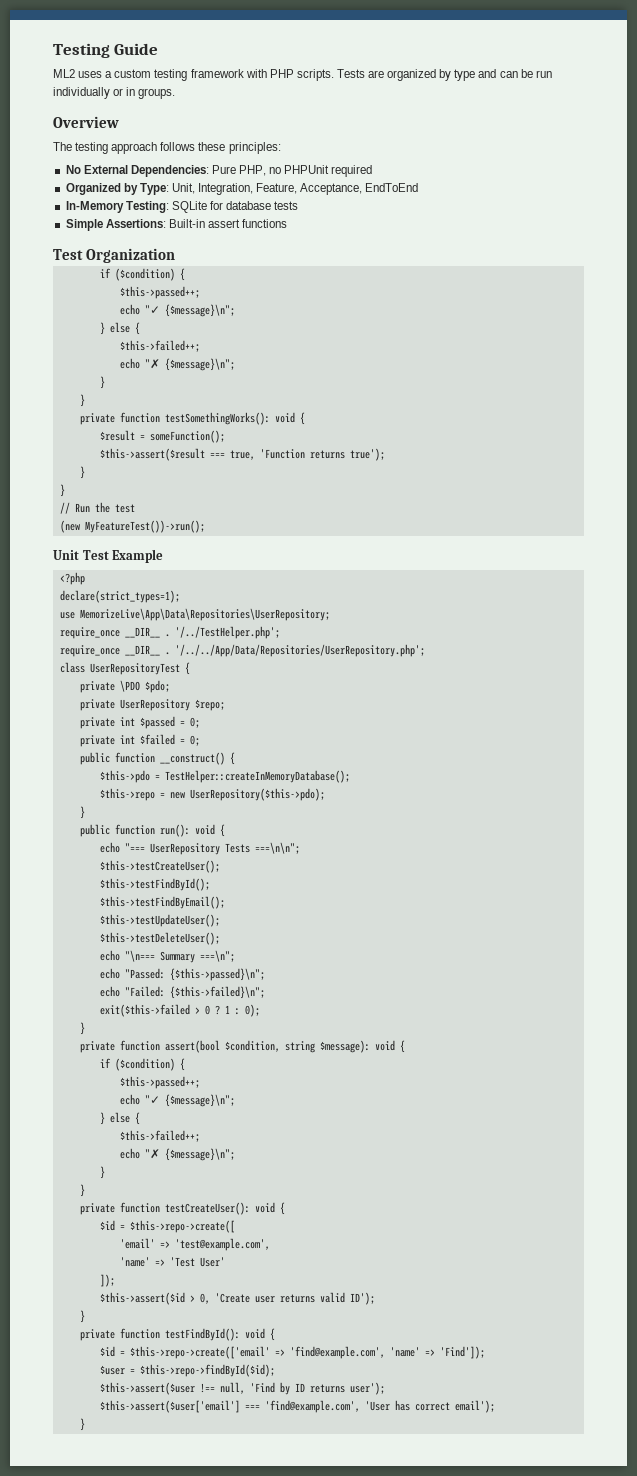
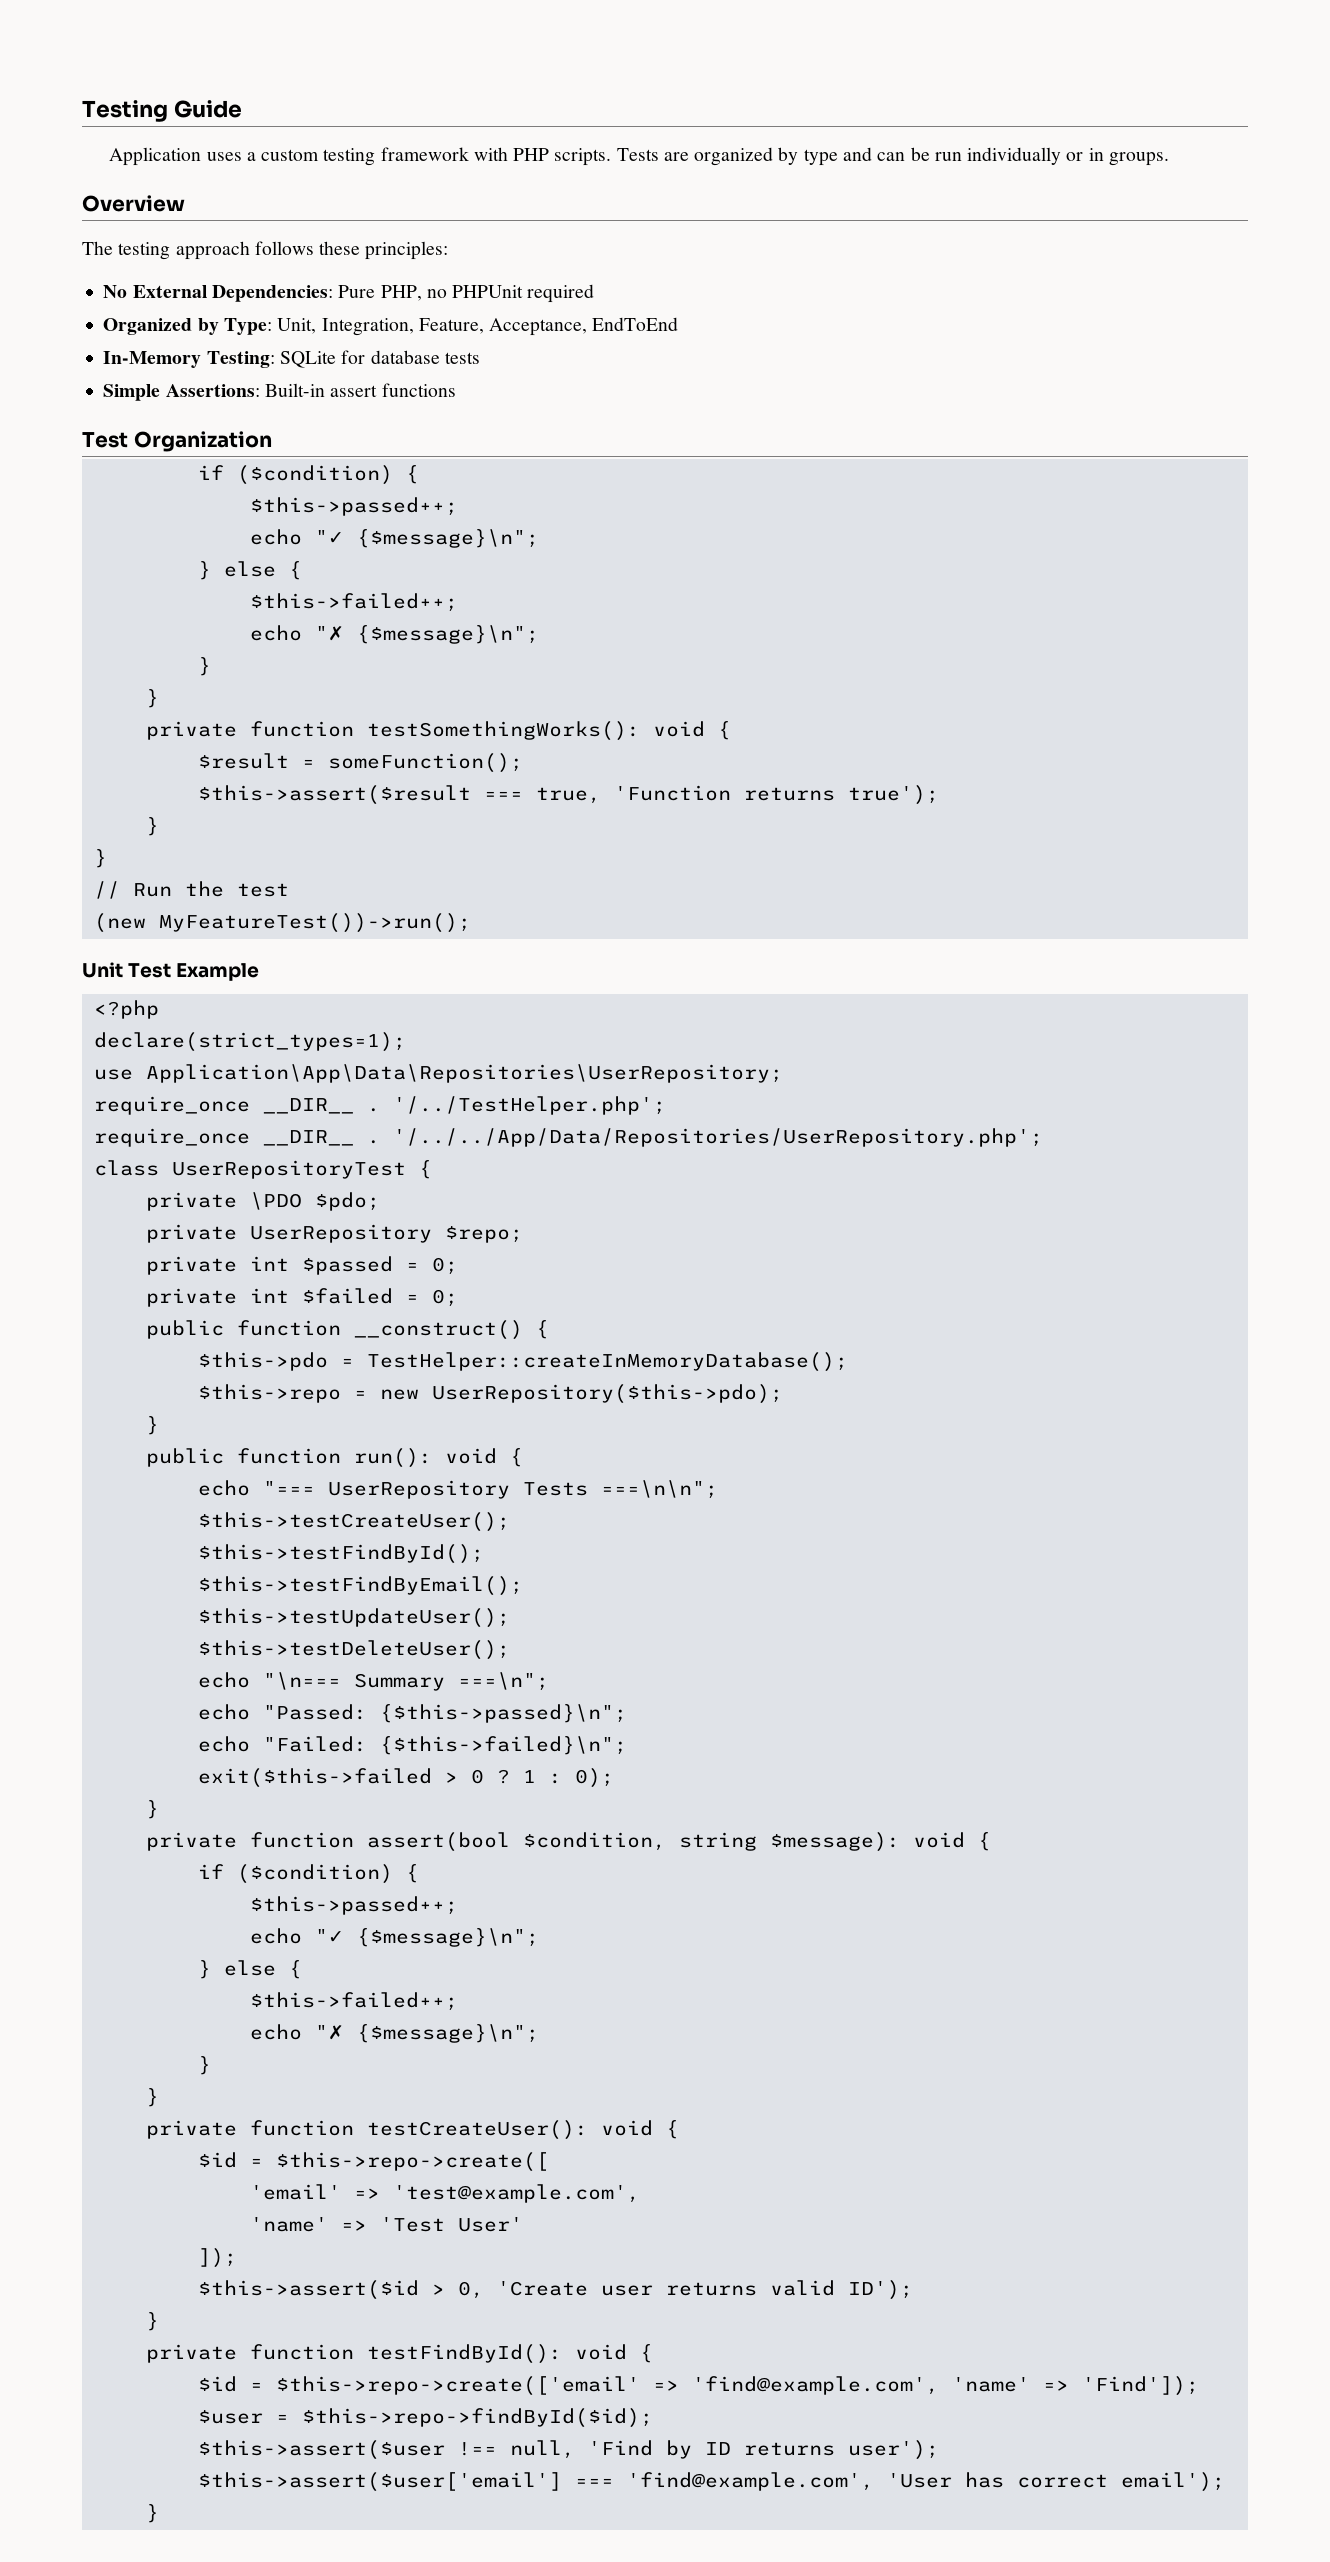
[53,69,75,78] ML2 -> [109,147,202,166] Application
[79,608,330,621] MemorizeLive\App\Data\Repositories\UserRepository; -> [145,1064,783,1083] Application\App\Data\Repositories\UserRepository;

